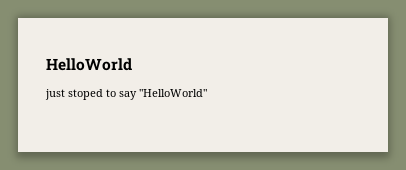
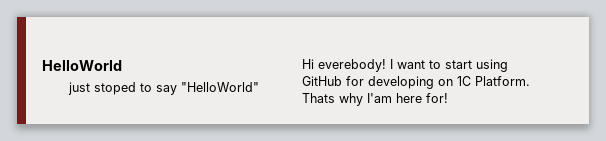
(207, 93) none -> [302,59,508,72] [302,76,530,89] [302,93,448,106] Hi everebody! I want to start using GitHub for developing on 1C Platform. Thats why I'am here for!

